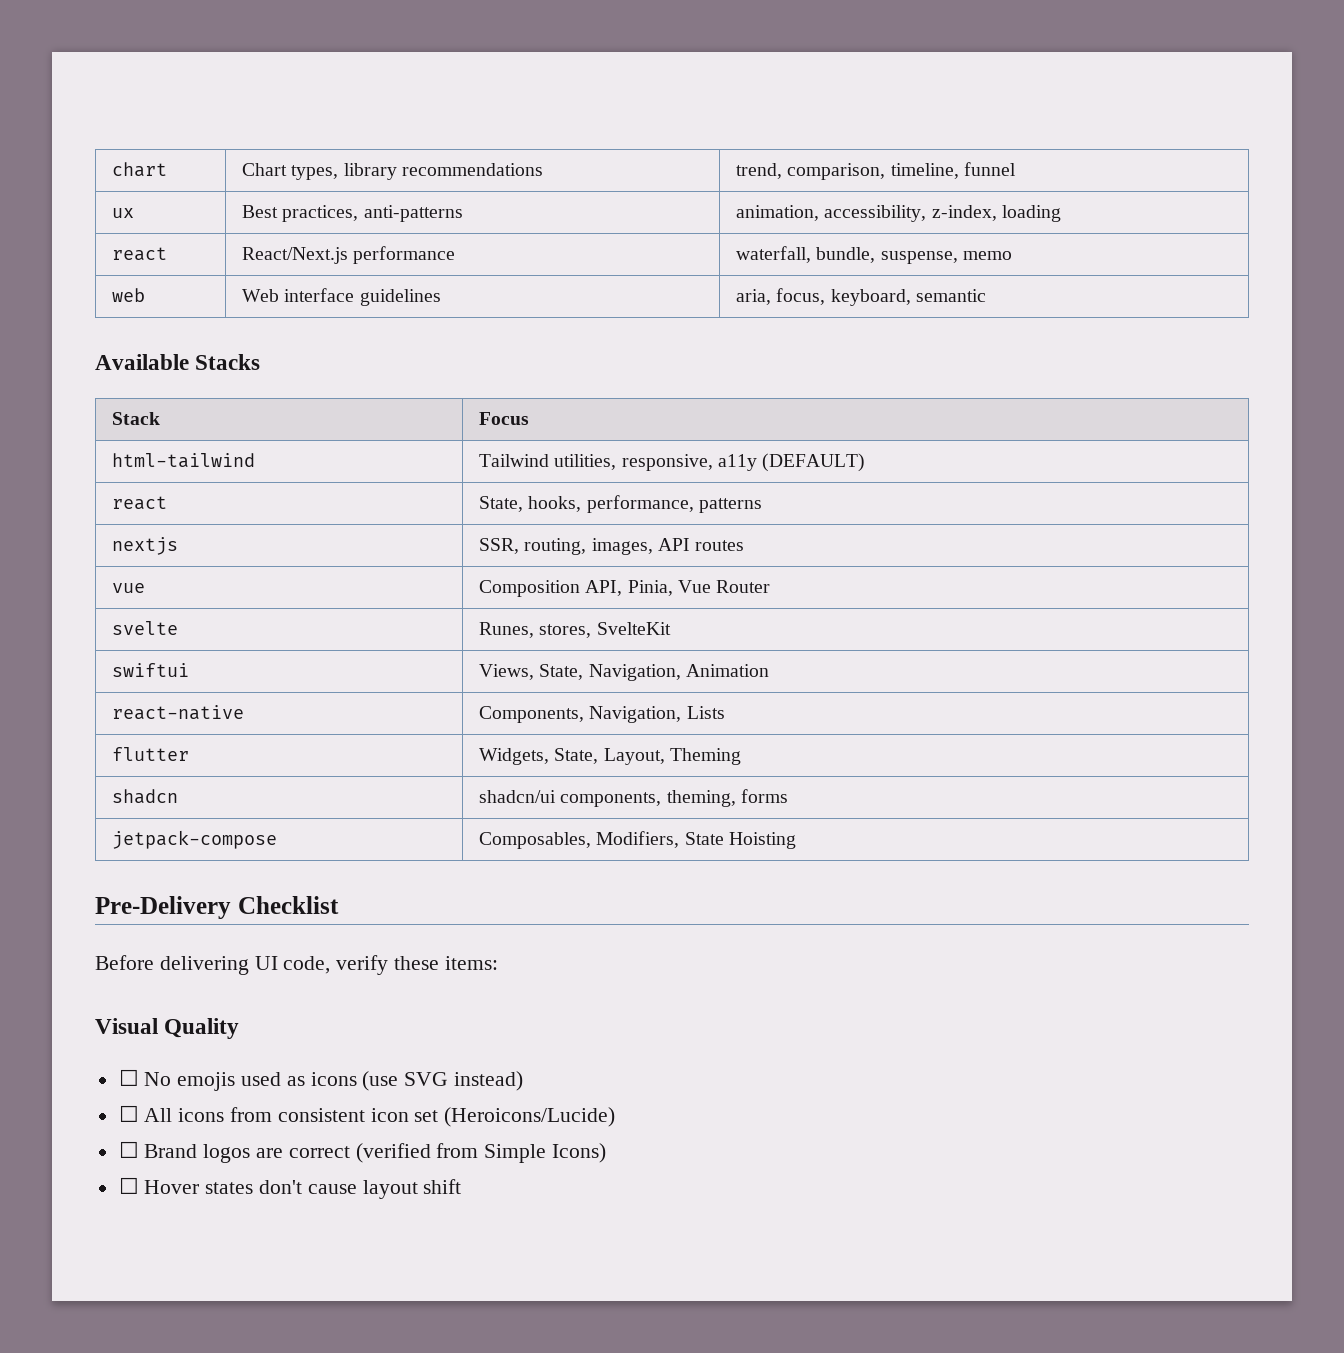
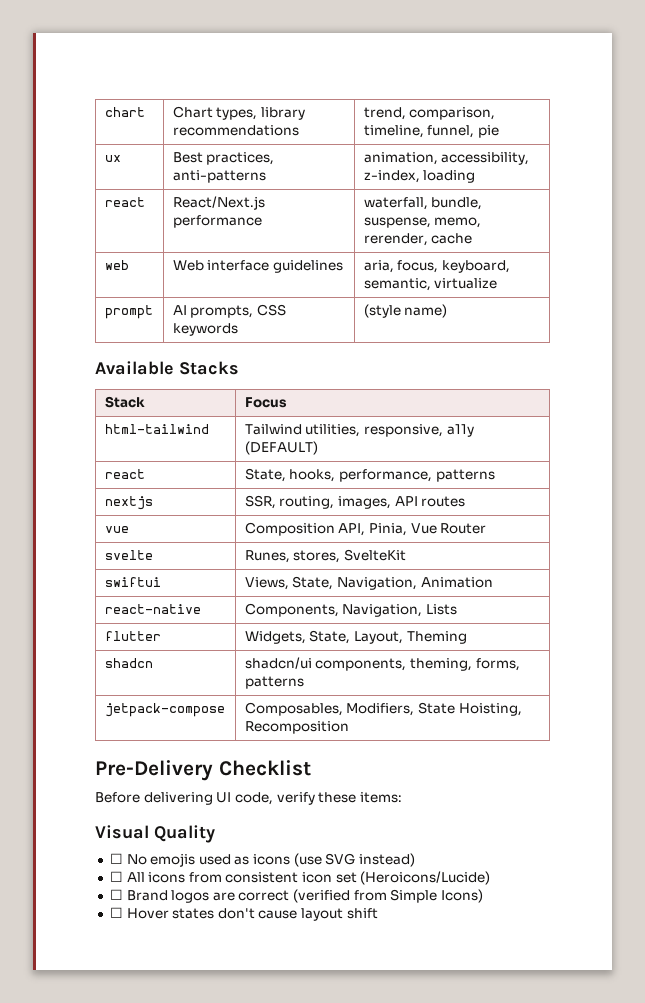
[963,162,1016,176] funnel -> [427,125,499,138] funnel, pie
[962,251,1012,260] memo -> [434,217,482,228] [363,233,473,246] memo, rerender, cache
[915,289,986,302] semantic -> [363,278,498,291] [104,305,153,319] [172,304,286,318] [172,323,238,336] [363,304,448,318] semantic, virtualize // prompt | AI prompts, CSS keywords | (style name)
[740,789,788,803] forms -> [475,658,520,671] [244,676,304,689] forms, patterns
[728,832,796,849] Hoisting -> [458,703,522,716] [244,721,349,734] Hoisting, Recomposition

